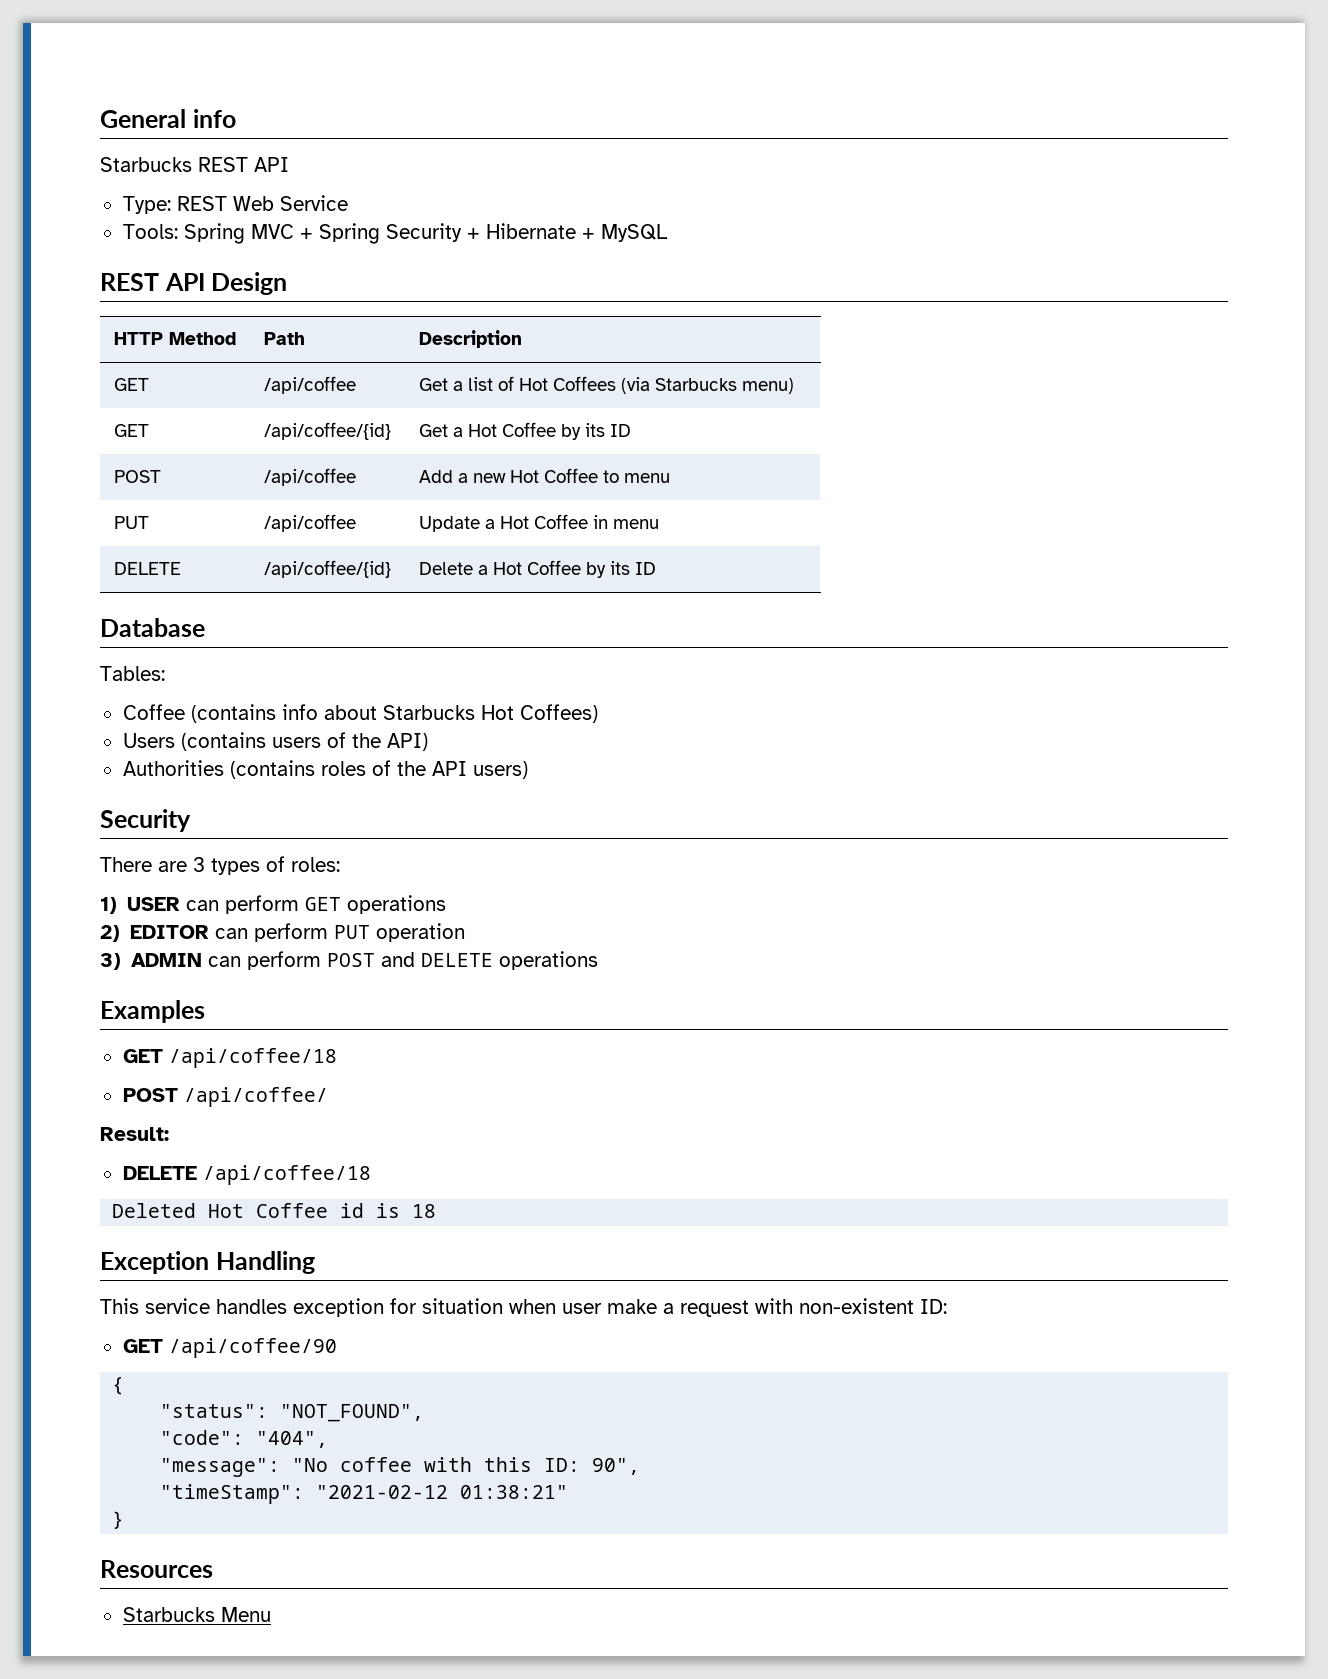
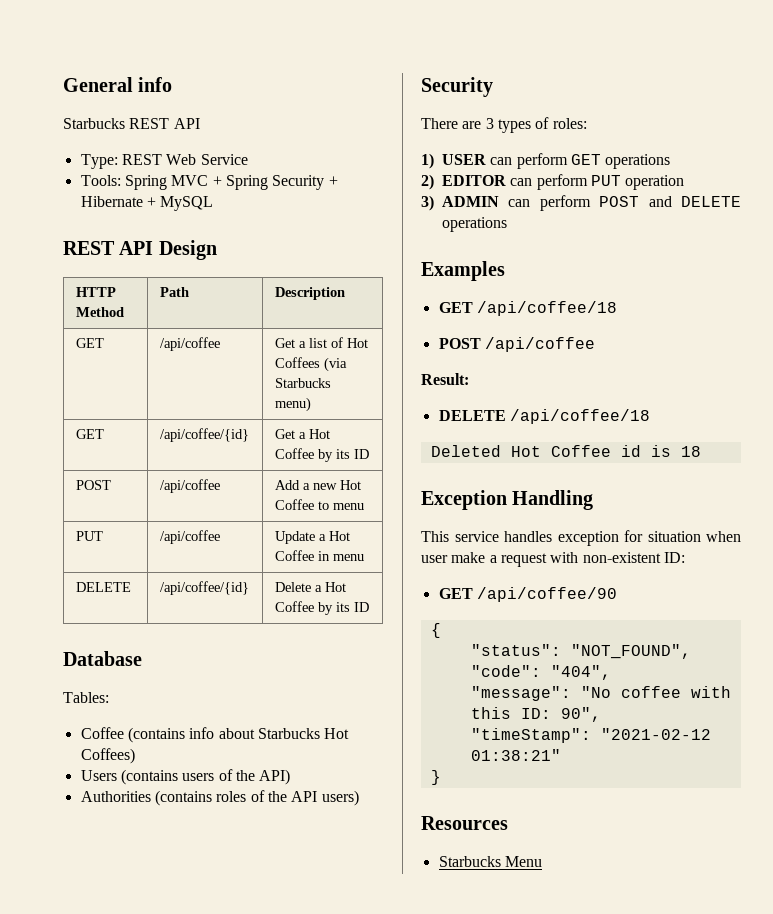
[183,1087,328,1107] /api/coffee/ -> [484,337,595,352] /api/coffee

